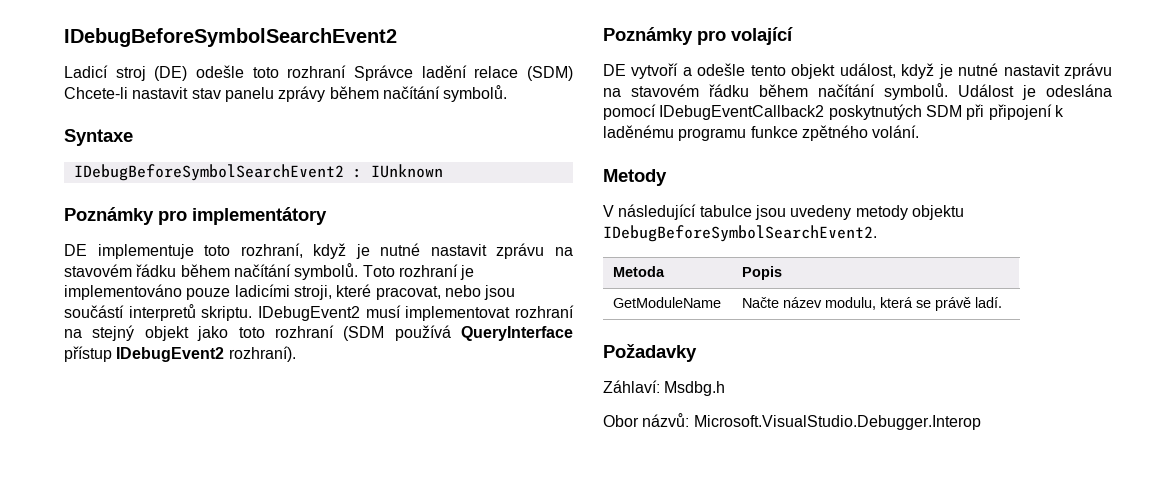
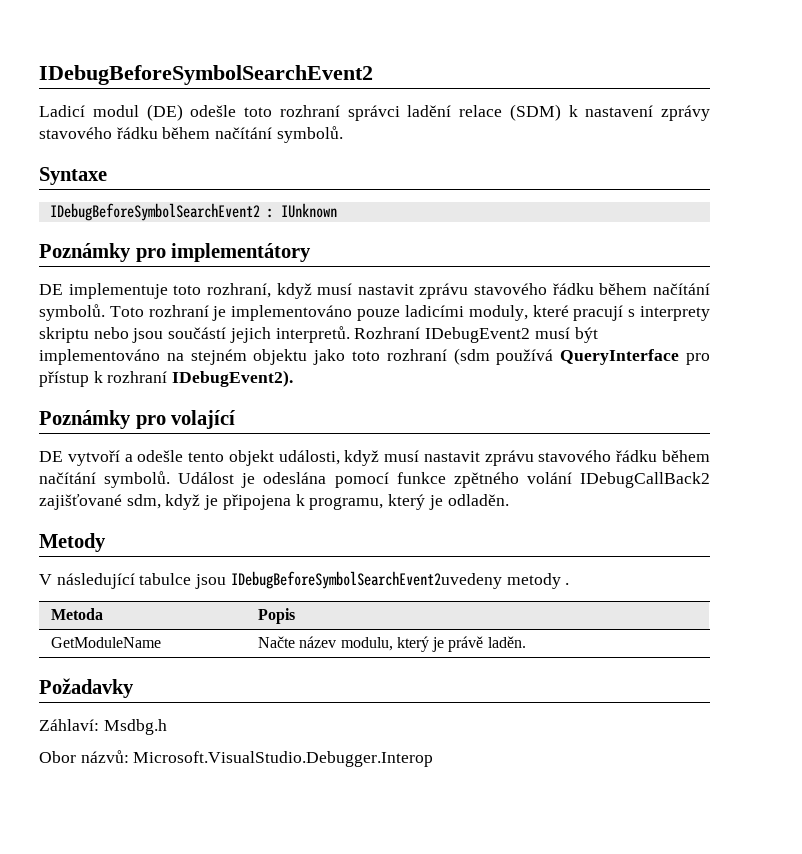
[115,66,146,81] stroj -> [92,105,139,117] modul
[354,65,413,81] Správce -> [347,105,400,121] správci
[64,86,326,102] Chcete-li nastavit stav panelu zprávy -> [568,105,710,121] [39,127,158,139] k nastavení zprávy stavového řádku
[355,243,573,259] [64,264,132,277] je nutné nastavit zprávu na stavovém -> [317,283,548,299] musí nastavit zprávu stavového
[293,284,516,300] [64,304,575,321] [64,325,189,341] stroji, které pracovat, nebo jsou součástí interpretů skriptu. IDebugEvent2 musí implementovat rozhraní na stejný objekt -> [468,305,711,321] [39,326,598,343] [39,349,308,365] moduly, které pracují s interprety skriptu nebo jsou součástí jejich interpretů. Rozhraní IDebugEvent2 musí být implementováno na stejném objektu
[343,326,385,341] (SDM -> [453,348,490,365] (sdm
[64,346,296,362] přístup IDebugEvent2 rozhraní). -> [686,353,710,365] [39,370,294,387] pro přístup k rozhraní IDebugEvent2).
[839,63,1112,79] [603,84,699,97] událost, když je nutné nastavit zprávu na stavovém -> [278,450,612,466] události, když musí nastavit zprávu stavového
[659,104,1064,120] [603,125,920,141] IDebugEventCallback2 poskytnutých SDM při připojení k laděnému programu funkce zpětného volání. -> [396,472,710,488] [39,494,509,510] funkce zpětného volání IDebugCallBack2 zajišťované sdm, když je připojena k programu, který je odladěn.
[790,205,964,220] [603,225,877,242] uvedeny metody objektu IDebugBeforeSymbolSearchEvent2. -> [230,571,570,589] IDebugBeforeSymbolSearchEvent2uvedeny metody .
[880,297,1003,311] která se právě ladí. -> [396,636,526,652] který je právě laděn.

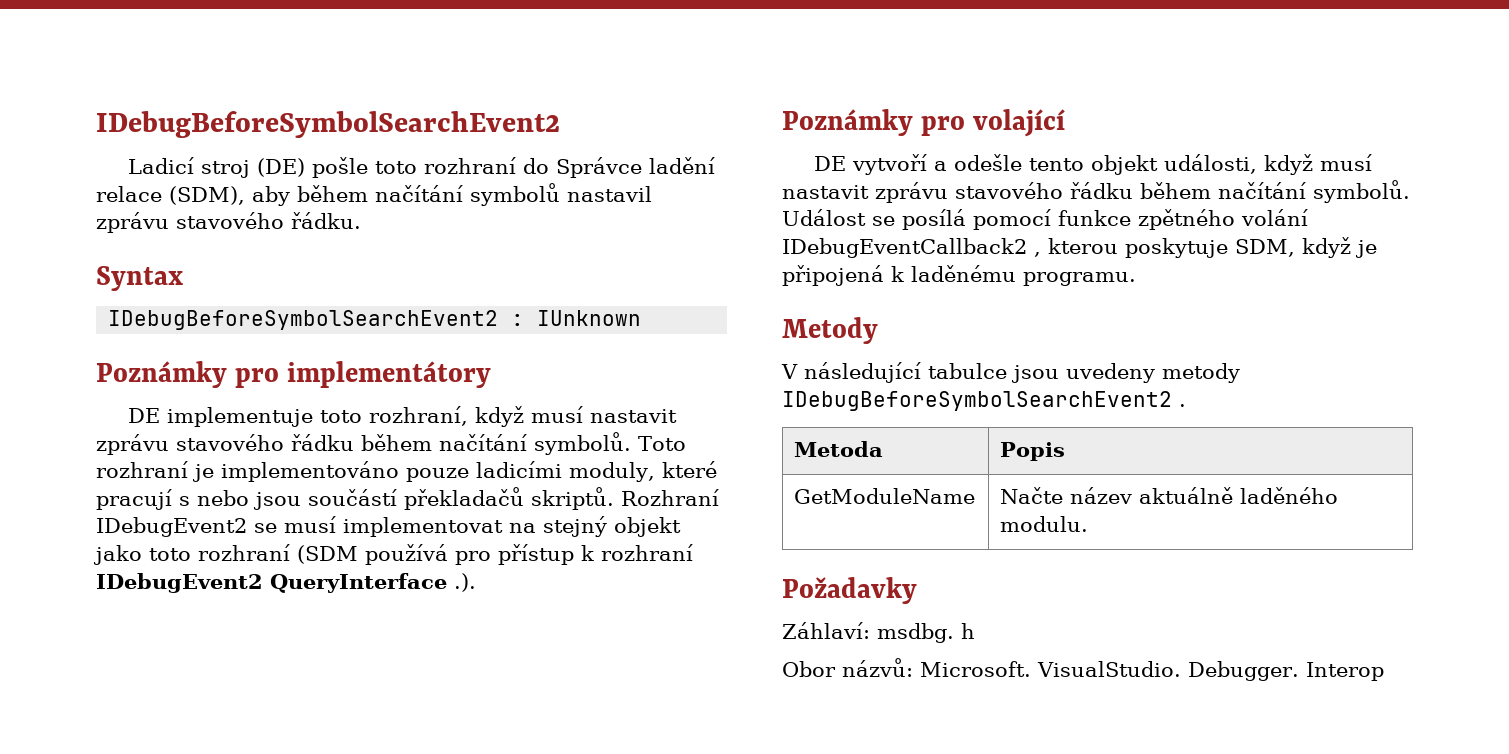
[92,104,710,121] [39,126,343,143] [39,167,107,185] modul (DE) odešle toto rozhraní správci ladění relace (SDM) k nastavení zprávy stavového řádku během načítání symbolů. // Syntaxe -> [200,157,715,178] [96,183,652,206] [96,212,361,233] [96,266,183,291] stroj (DE) pošle toto rozhraní do Správce ladění relace (SDM), aby během načítání symbolů nastavil zprávu stavového řádku. // Syntax
[640,306,711,321] [39,327,89,343] interprety skriptu -> (190, 501) none
[229,326,598,343] [39,348,680,365] jejich interpretů. Rozhraní IDebugEvent2 musí být implementováno na stejném objektu jako toto rozhraní (sdm používá QueryInterface -> [404,487,719,510] [96,516,681,537] [93,544,448,565] překladačů skriptů. Rozhraní IDebugEvent2 se musí implementovat na stejný objekt jako toto rozhraní (SDM používá
[172,370,294,387] IDebugEvent2). -> [96,573,476,593] IDebugEvent2 QueryInterface .).
[241,472,327,488] je odeslána -> [872,209,966,230] se posílá
[579,472,710,488] [39,494,509,510] IDebugCallBack2 zajišťované sdm, když je připojena k programu, který je odladěn. -> [782,237,1377,258] [782,265,1136,286] IDebugEventCallback2 , kterou poskytuje SDM, když je připojená k laděnému programu.
[230,571,561,589] IDebugBeforeSymbolSearchEvent2uvedeny metody -> [1066,363,1240,383] [782,391,1172,411] uvedeny metody IDebugBeforeSymbolSearchEvent2
[340,636,526,652] modulu, který je právě laděn. -> [1139,487,1339,504] [1000,516,1089,532] aktuálně laděného modulu.
[103,719,167,735] Msdbg.h -> [877,623,975,643] msdbg. h
[133,751,434,767] Microsoft.VisualStudio.Debugger.Interop -> [920,661,1384,681] Microsoft. VisualStudio. Debugger. Interop

